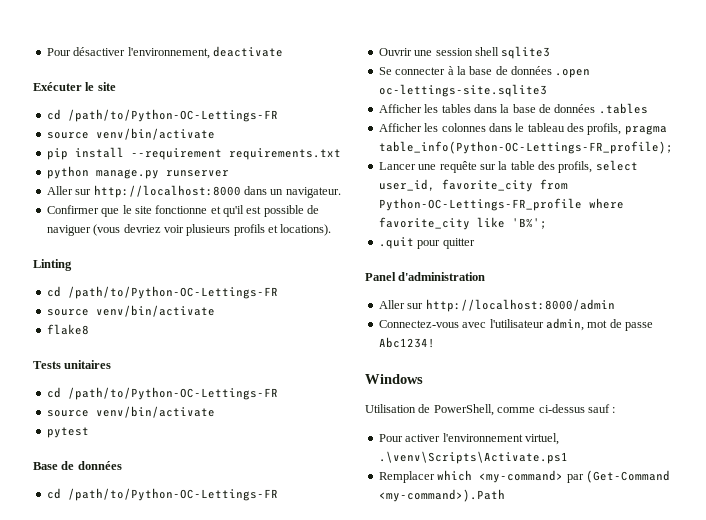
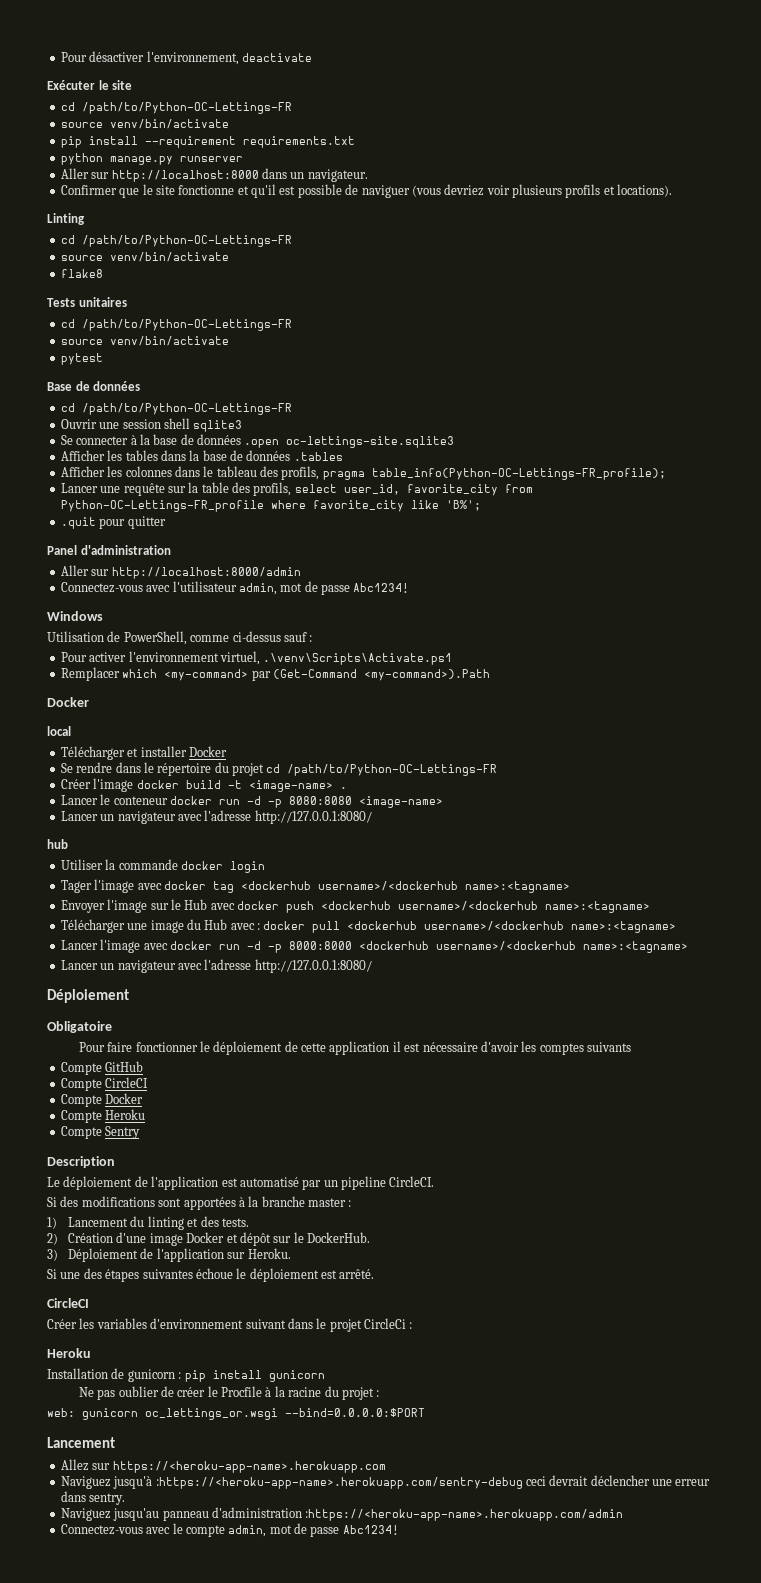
(505, 495) none -> [47,697,89,707] [47,726,71,736] [60,746,227,760] [60,762,498,776] [60,778,347,792] [60,794,443,808] [60,810,372,824] [47,839,68,849] [60,859,265,873] [60,879,570,893] [60,899,650,913] [60,919,677,933] [60,939,688,953] [60,959,372,973] [47,989,129,1003] [47,1021,112,1033] [78,1041,632,1055] [60,1061,144,1075] [60,1077,149,1091] [60,1093,144,1107] [60,1109,146,1123] [60,1126,141,1139] [47,1156,115,1168] [47,1176,435,1190] [47,1196,352,1210] [47,1216,249,1230] [47,1232,371,1246] [47,1248,291,1262] [47,1268,375,1282] [47,1298,89,1308] [47,1318,413,1332] [47,1348,91,1358] [47,1368,325,1382] [78,1386,380,1400] [47,1408,425,1420] [47,1437,115,1448] [60,1459,386,1473] [60,1475,711,1489] [60,1491,126,1505] [60,1507,624,1521] [60,1523,399,1537] // Docker // local // Télécharger et installer Docker // Se rendre dans le répertoire du projet cd /path/to/Python-OC-Lettings-FR // Créer l'image docker build -t <image-name> . // Lancer le conteneur docker run -d -p 8080:8080 <image-name> // Lancer un navigateur avec l'adresse http://127.0.0.1:8080/ // hub // Utiliser la commande docker login // Tager l'image avec docker tag <dockerhub username>/<dockerhub name>:<tagname> // Envoyer l'image sur le Hub avec docker push <dockerhub username>/<dockerhub name>:<tagname> // Télécharger une image du Hub avec : docker pull <dockerhub username>/<dockerhub name>:<tagname> // Lancer l'image avec docker run -d -p 8000:8000 <dockerhub username>/<dockerhub name>:<tagname> // Lancer un navigateur avec l'adresse http://127.0.0.1:8080/ // Déploiement // Obligatoire // Pour faire fonctionner le déploiement de cette application il est nécessaire d'avoir les comptes suivants // Compte GitHub // Compte CircleCI // Compte Docker // Compte Heroku // Compte Sentry // Description // Le déploiement de l'application est automatisé par un pipeline CircleCI. // Si des modifications sont apportées à la branche master : // 1) Lancement du linting et des tests. // 2) Création d'une image Docker et dépôt sur le DockerHub. // 3) Déploiement de l'application sur Heroku. // Si une des étapes suivantes échoue le déploiement est arrêté. // CircleCI // Créer les variables d'environnement suivant dans le projet CircleCi : // Heroku // Installation de gunicorn : pip install gunicorn // Ne pas oublier de créer le Procfile à la racine du projet : // web: gunicorn oc_lettings_or.wsgi --bind=0.0.0.0:$PORT // Lancement // Allez sur https://<heroku-app-name>.herokuapp.com // Naviguez jusqu'à :https://<heroku-app-name>.herokuapp.com/sentry-debug ceci devrait déclencher une erreur dans sentry. // Naviguez jusqu'au panneau d'administration :https://<heroku-app-name>.herokuapp.com/admin // Connectez-vous avec le compte admin, mot de passe Abc1234!

